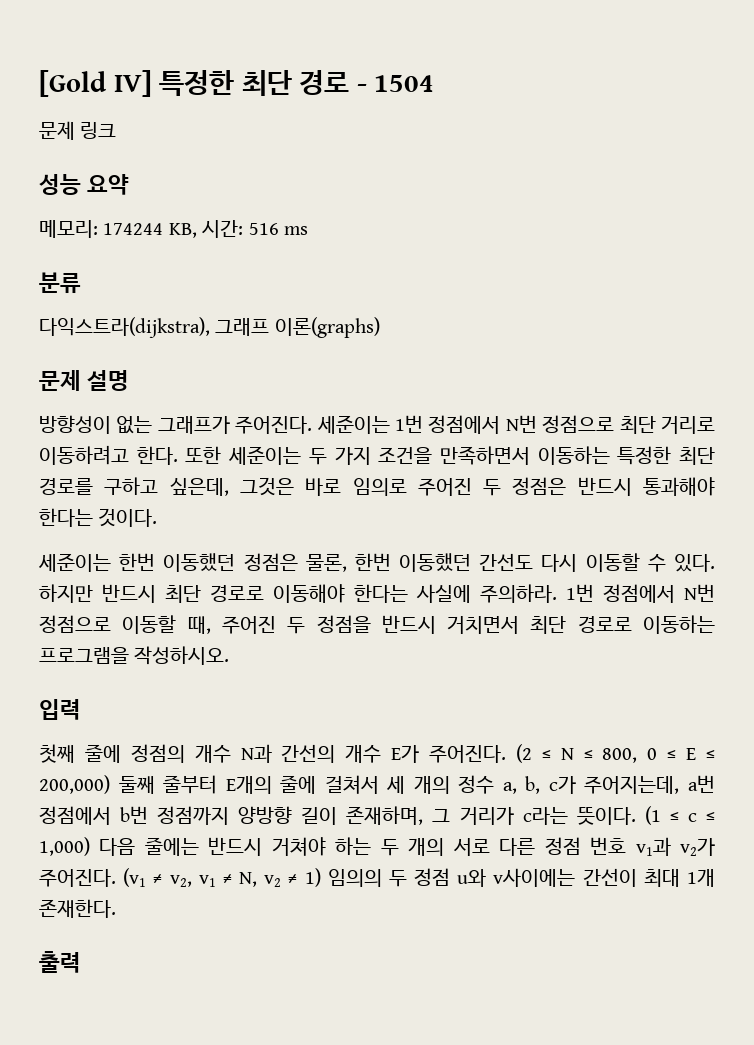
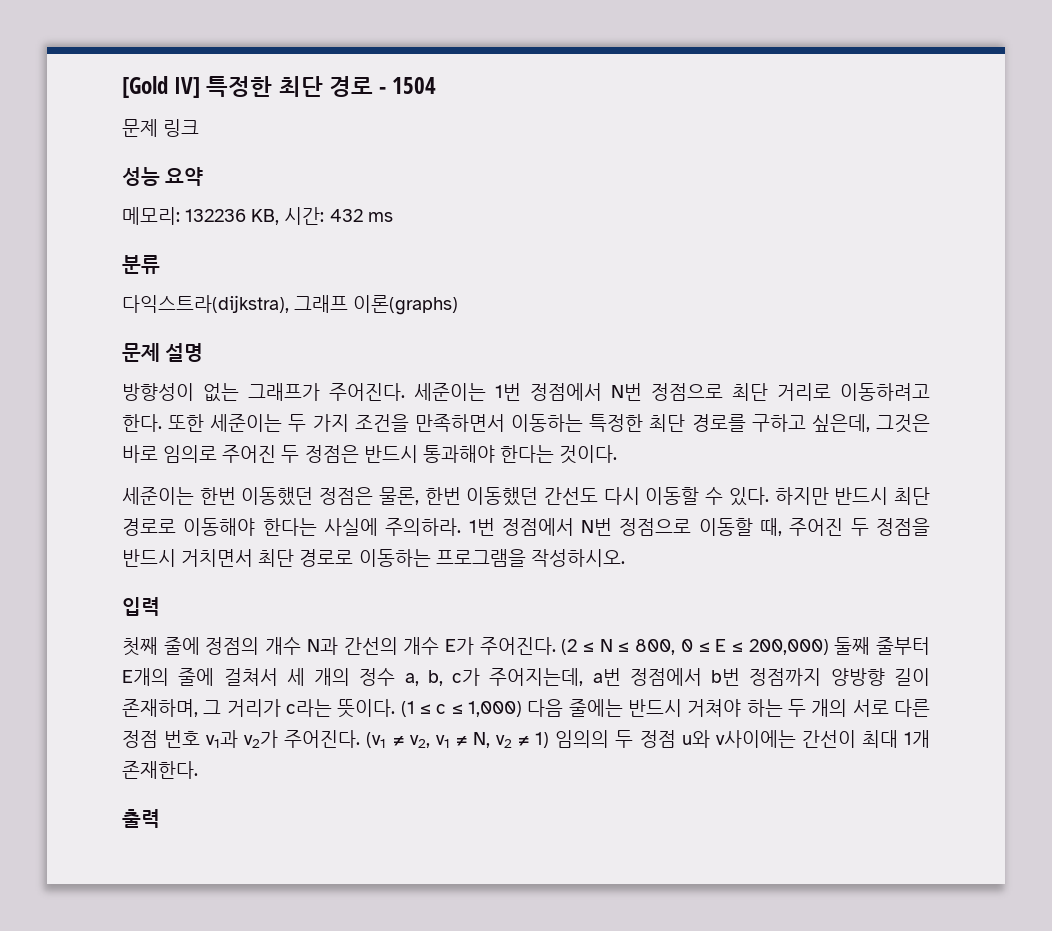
[103,223,164,235] 174244 -> [185,209,247,222] 132236
[248,223,279,235] 516 -> [329,209,363,222] 432

